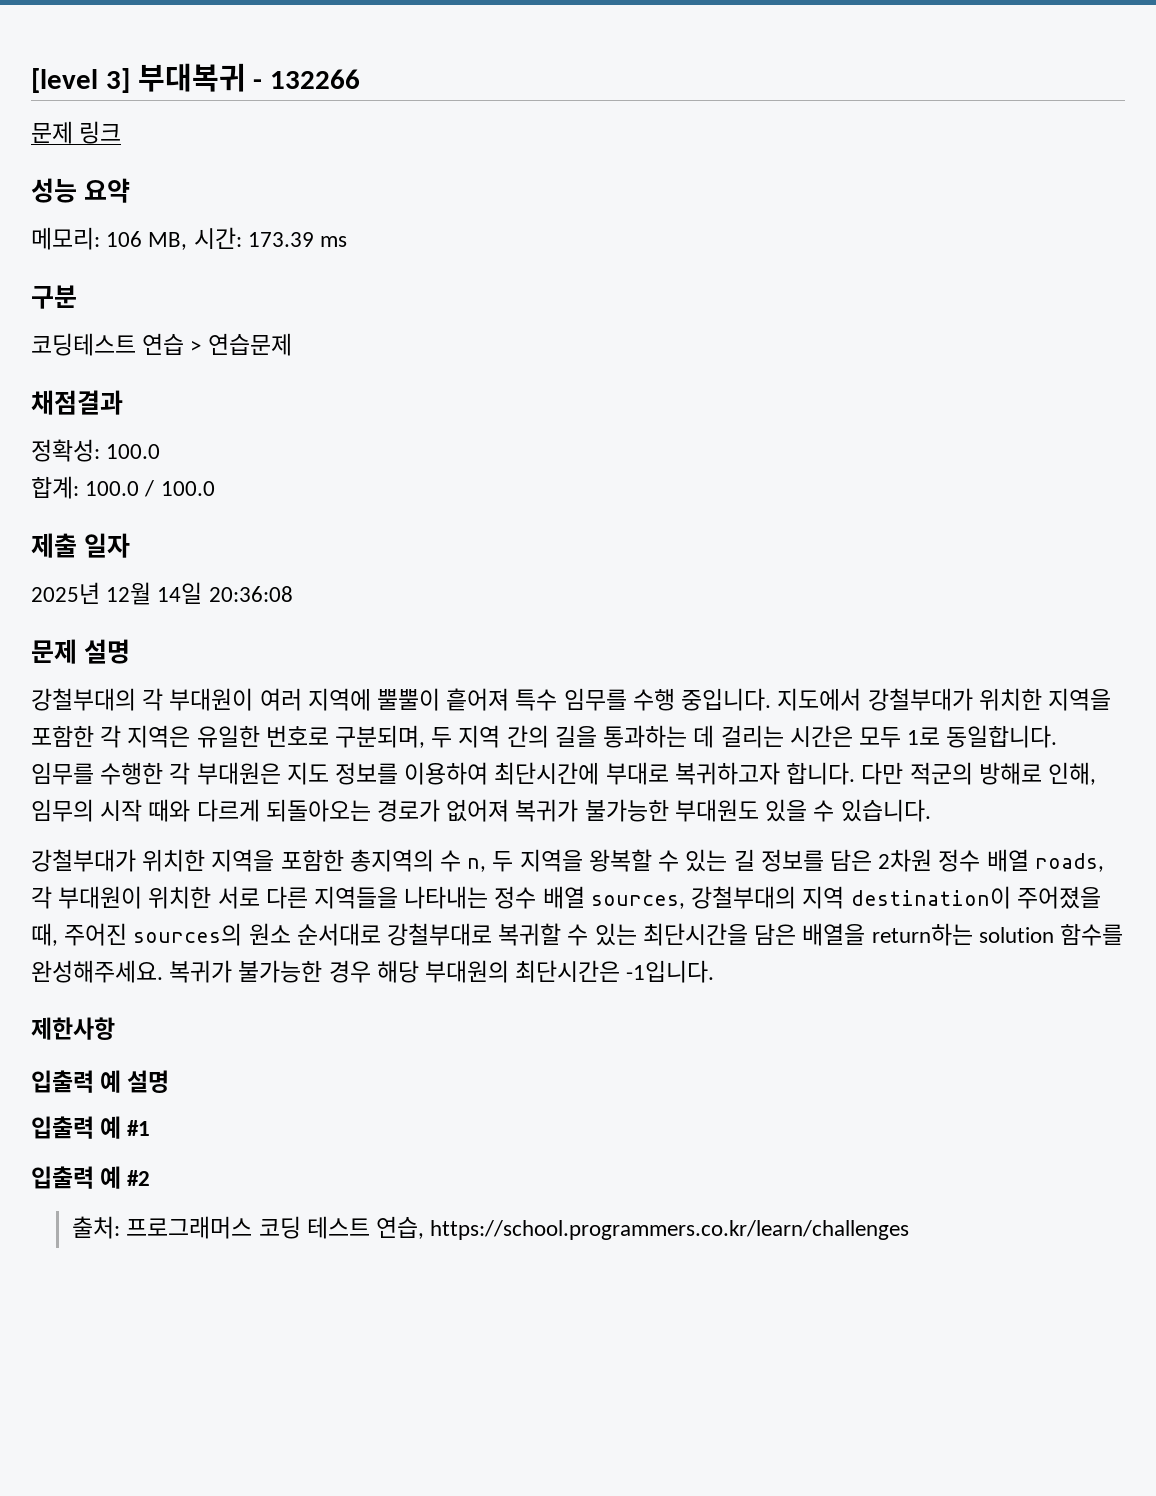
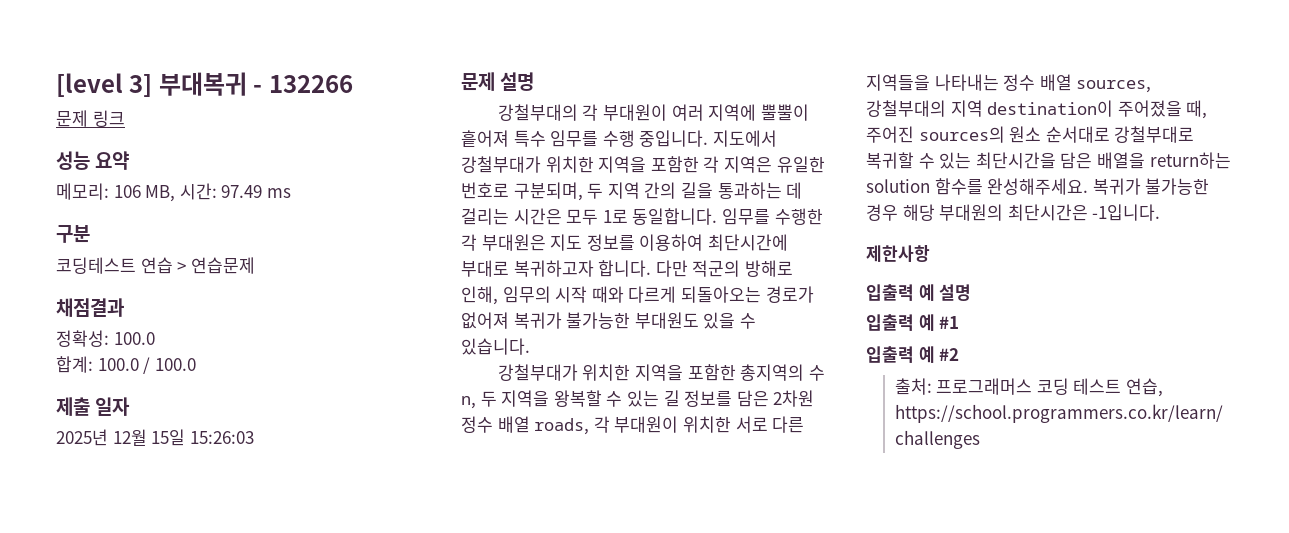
[247,232,314,247] 173.39 -> [221,185,263,198] 97.49
[157,582,293,604] 14일 20:36:08 -> [151,429,254,446] 15일 15:26:03

